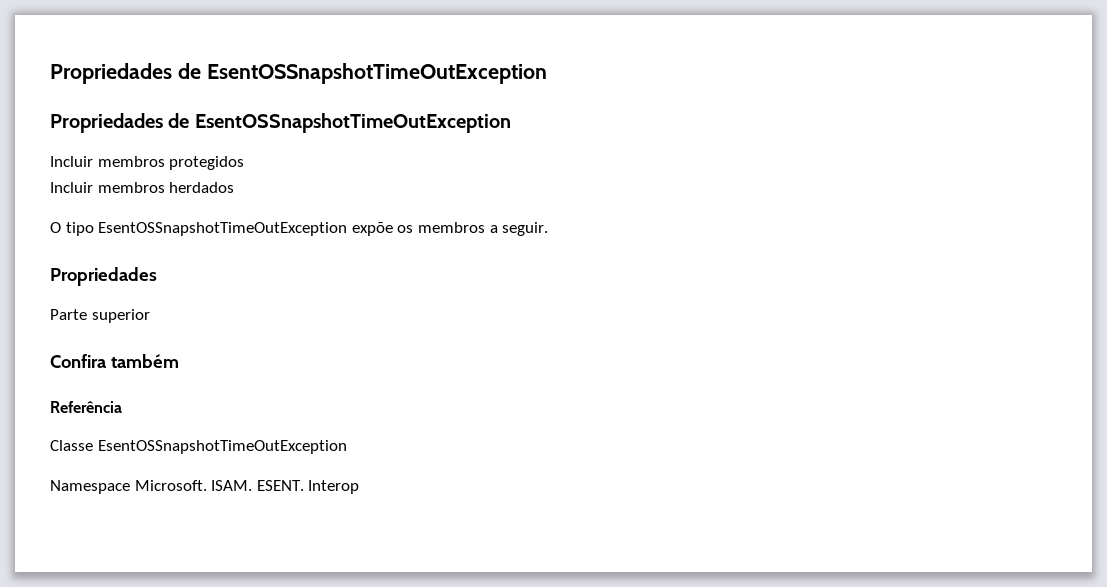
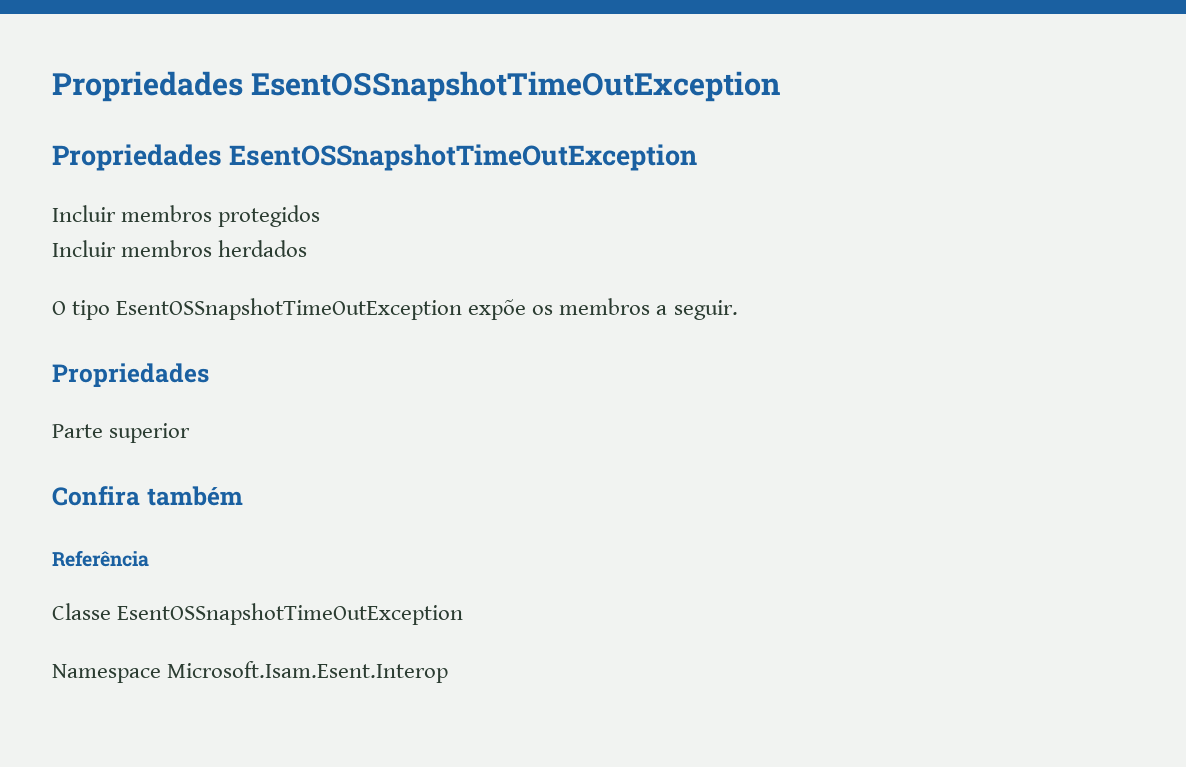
[50,63,201,84] Propriedades de -> [52,71,243,102] Propriedades
[168,113,190,128] de -> (222, 157) none
[134,480,360,494] Microsoft. ISAM. ESENT. Interop -> [167,661,449,683] Microsoft.Isam.Esent.Interop

